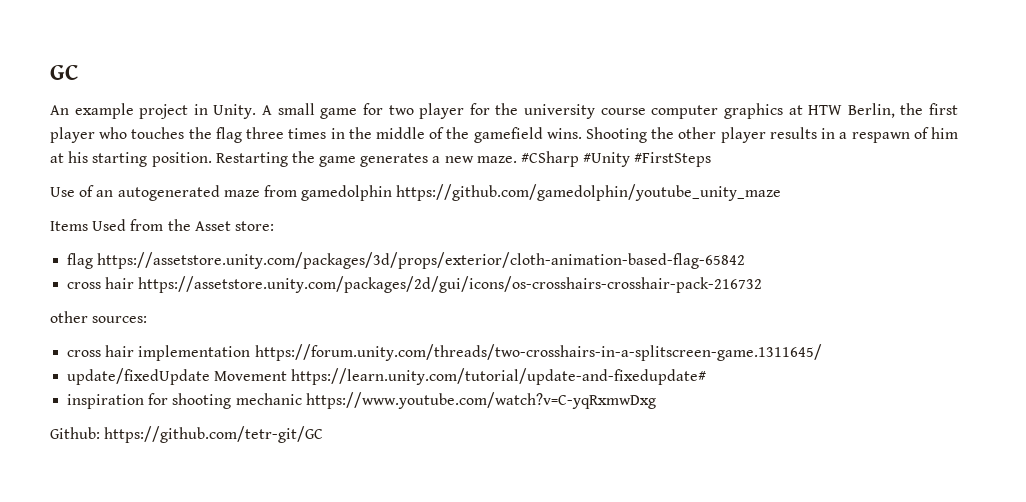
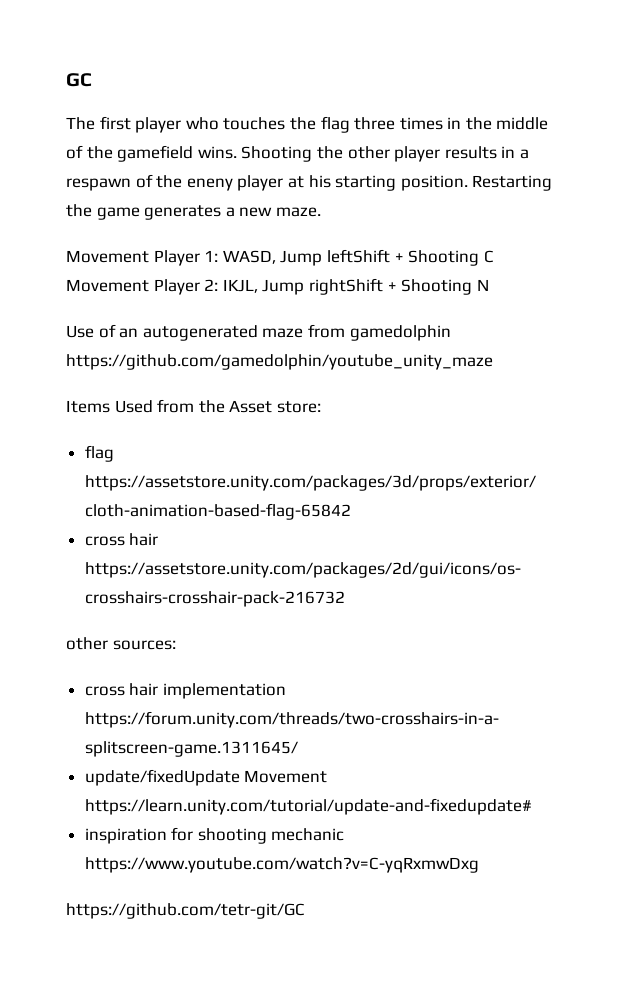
[50,103,924,119] An example project in Unity. A small game for two player for the university course computer graphics at HTW Berlin, the -> [66,117,95,130] The
[931,127,959,139] him -> [156,175,284,191] the eneny player
[521,151,712,167] #CSharp #Unity #FirstSteps -> [66,249,494,266] [66,278,489,295] // Movement Player 1: WASD, Jump leftShift + Shooting C Movement Player 2: IKJL, Jump rightShift + Shooting N
[50,427,100,439] Github: -> (479, 865) none

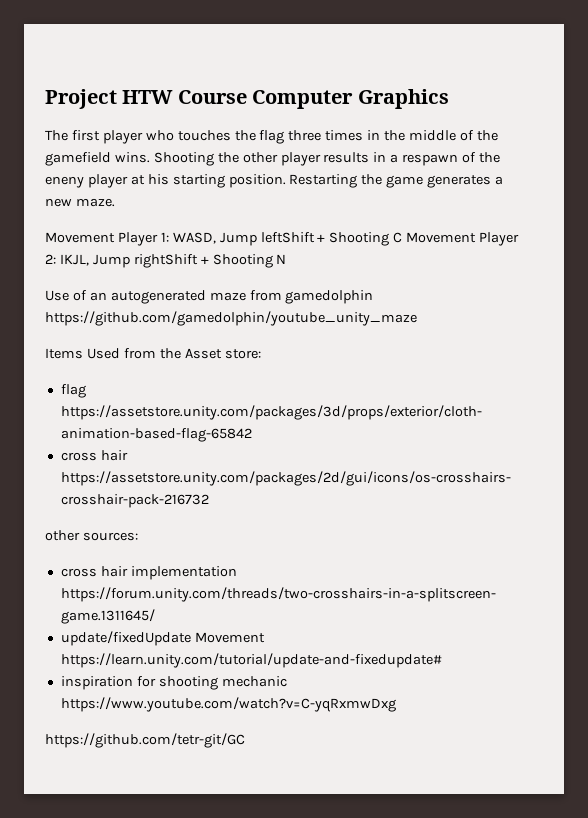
[66,73,92,87] GC -> [45,89,449,109] Project HTW Course Computer Graphics

